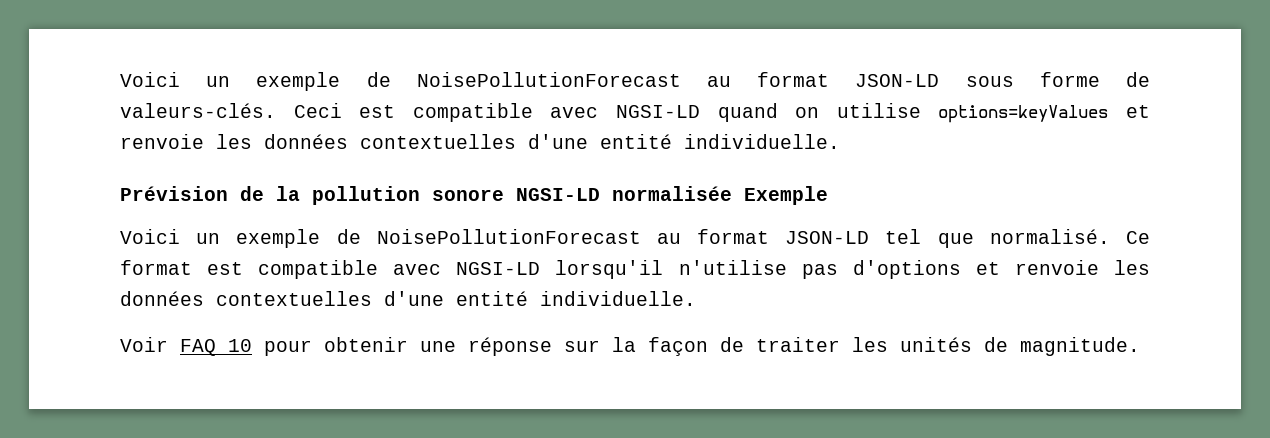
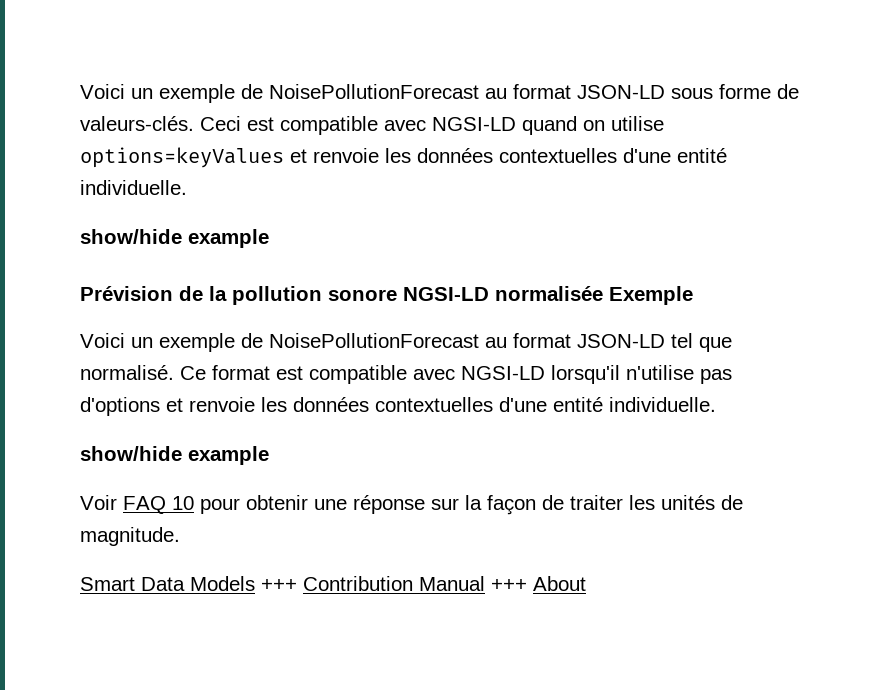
(840, 141) none -> [80,229,269,248] // show/hide example
(696, 298) none -> [80,446,269,465] // show/hide example
(1140, 346) none -> [80,576,586,591] // Smart Data Models +++ Contribution Manual +++ About

